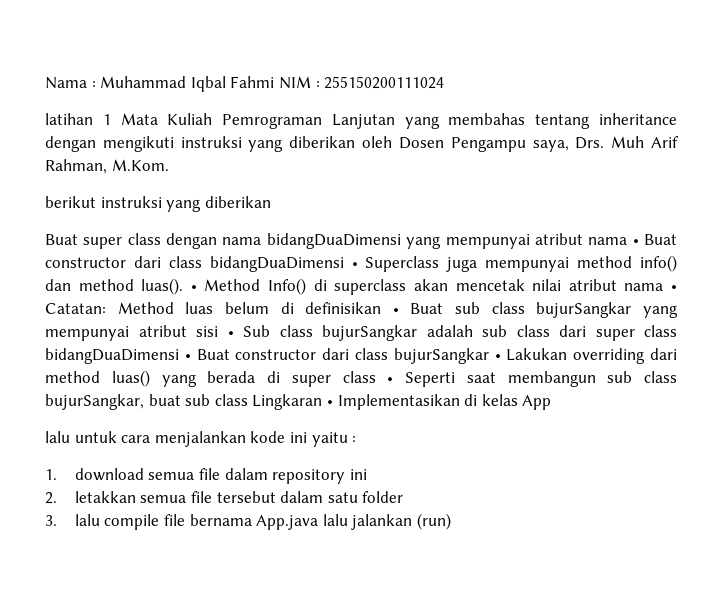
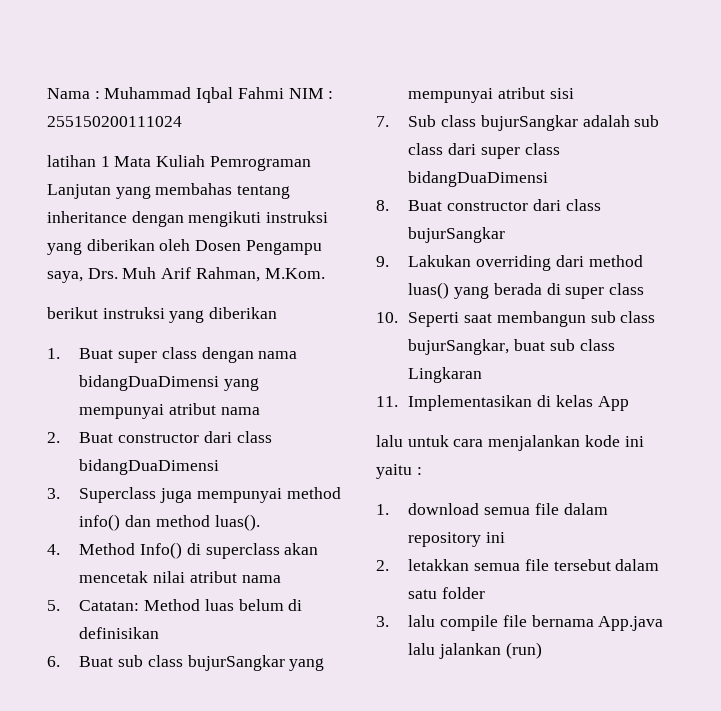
(271, 202) none -> [47,348,60,359] 1.
[632,239,639,245] • -> [47,432,60,443] // 2.
[351,262,358,268] • -> [47,488,60,499] // 3.
[190,285,197,291] • -> [47,544,60,555] // 4.
[670,285,677,291] • -> [47,600,60,611] // 5.
[392,308,399,314] • -> [47,656,60,667] // 6.
[227,331,234,337] • -> [376,116,389,127] // 7.
[184,354,191,360] • -> [376,200,389,211] // 8.
[494,354,501,360] • -> [376,256,389,267] // 9.
[387,377,394,383] • -> [376,312,398,323] // 10.
[326,400,333,406] • -> [376,396,398,407] // 11.

